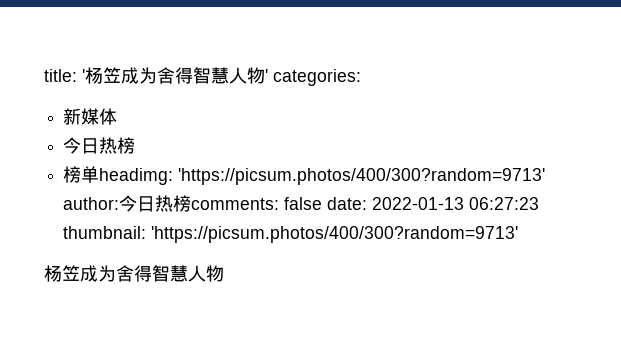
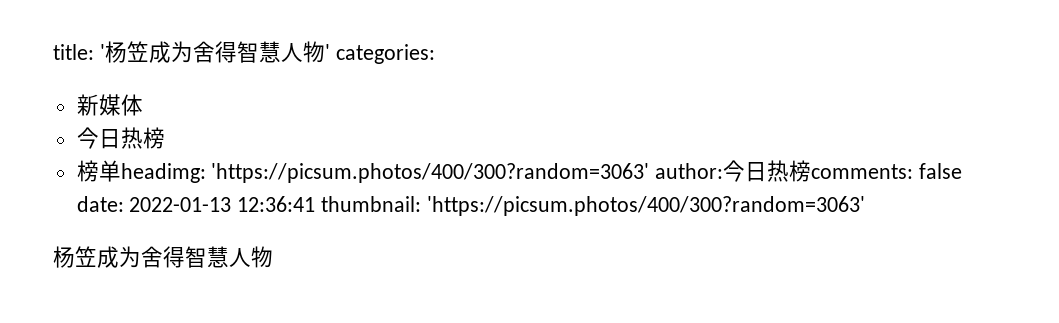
[178,168,546,185] 'https://picsum.photos/400/300?random=9713' -> [211,163,650,183] 'https://picsum.photos/400/300?random=3063'
[469,197,540,210] [63,226,519,243] 06:27:23 thumbnail: 'https://picsum.photos/400/300?random=9713' -> [237,196,865,216] 12:36:41 thumbnail: 'https://picsum.photos/400/300?random=3063'

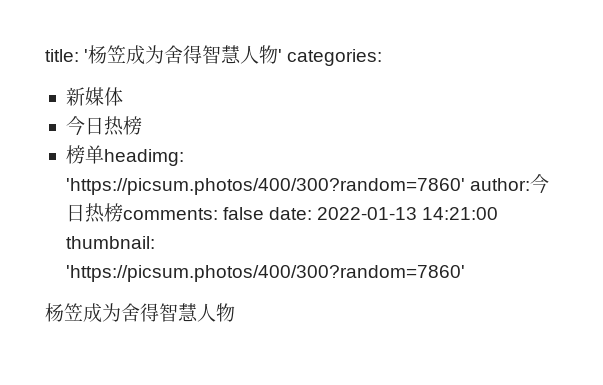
[211,163,650,183] 'https://picsum.photos/400/300?random=3063' -> [65,178,465,195] 'https://picsum.photos/400/300?random=7860'
[237,196,865,216] 12:36:41 thumbnail: 'https://picsum.photos/400/300?random=3063' -> [422,207,499,220] [65,236,155,249] [65,265,465,282] 14:21:00 thumbnail: 'https://picsum.photos/400/300?random=7860'

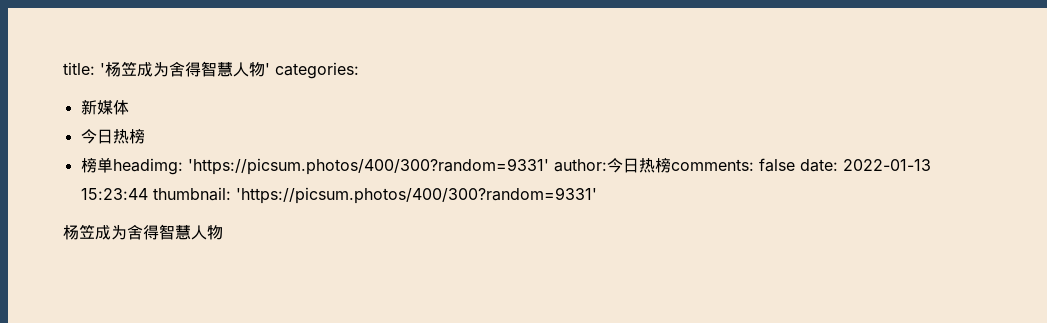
[65,178,465,195] 'https://picsum.photos/400/300?random=7860' -> [187,158,549,175] 'https://picsum.photos/400/300?random=9331'
[422,207,499,220] [65,236,155,249] [65,265,465,282] 14:21:00 thumbnail: 'https://picsum.photos/400/300?random=7860' -> [80,187,597,204] 15:23:44 thumbnail: 'https://picsum.photos/400/300?random=9331'

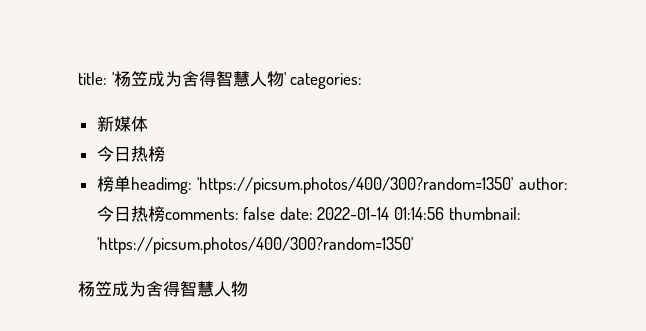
[187,158,549,175] 'https://picsum.photos/400/300?random=9331' -> [197,177,514,194] 'https://picsum.photos/400/300?random=1350'
[842,159,931,171] [80,187,597,204] 2022-01-13 15:23:44 thumbnail: 'https://picsum.photos/400/300?random=9331' -> [317,207,521,220] [96,237,413,254] 2022-01-14 01:14:56 thumbnail: 'https://picsum.photos/400/300?random=1350'

